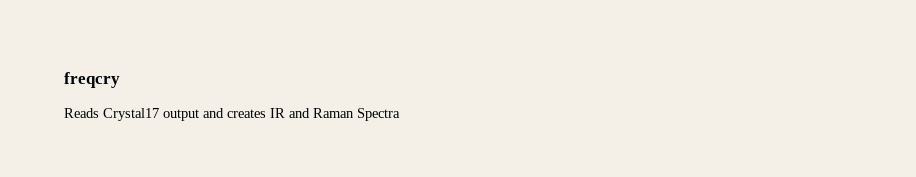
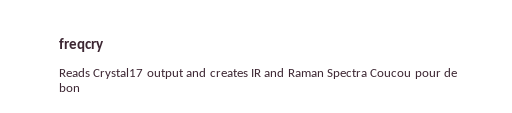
(400, 114) none -> [370,68,458,79] [59,83,80,92] Coucou pour de bon

